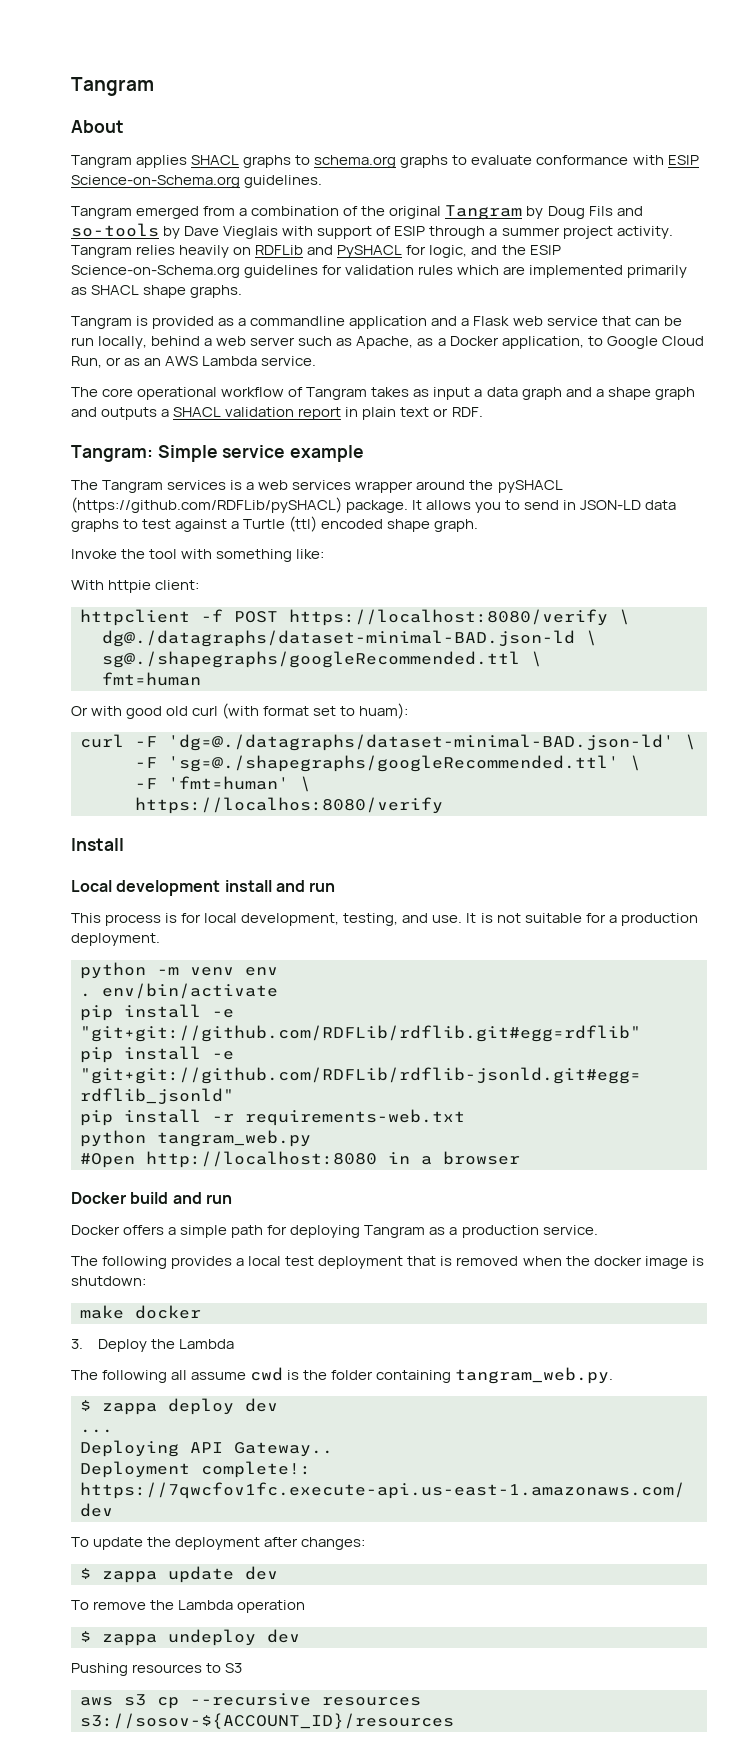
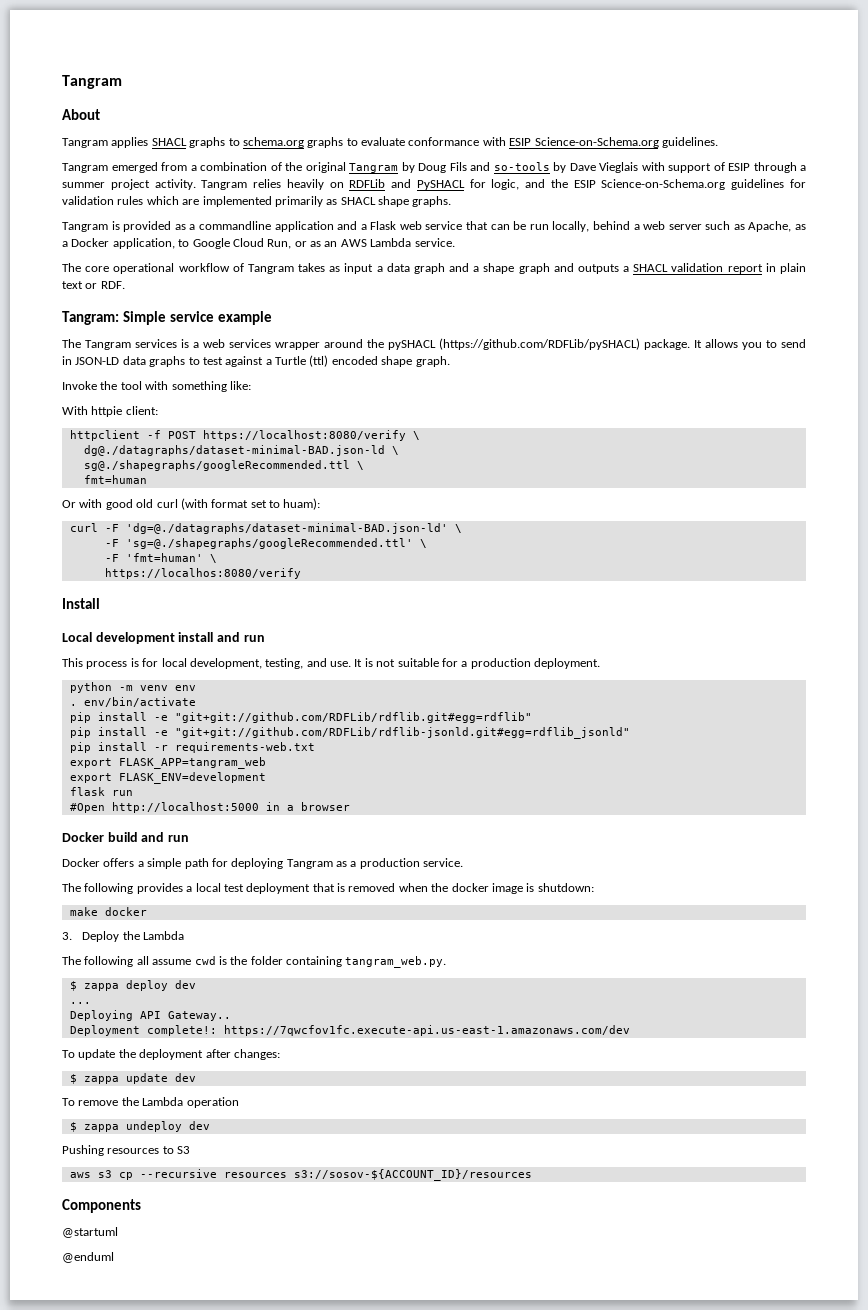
[80,1130,311,1147] python tangram_web.py -> [69,757,266,769] [69,772,266,784] [69,787,133,796] export FLASK_APP=tangram_web // export FLASK_ENV=development // flask run
[146,1151,377,1168] http://localhost:8080 -> [111,802,259,813] http://localhost:5000
(454, 1721) none -> [62,1199,141,1213] [62,1227,118,1238] [62,1252,114,1263] // Components // @startuml // @enduml

